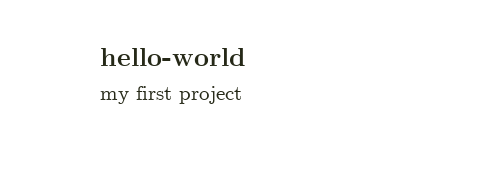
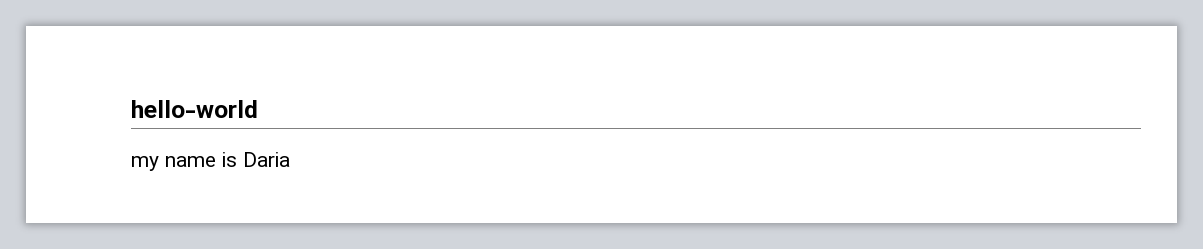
[136,86,242,104] first project -> [165,152,290,167] name is Daria

